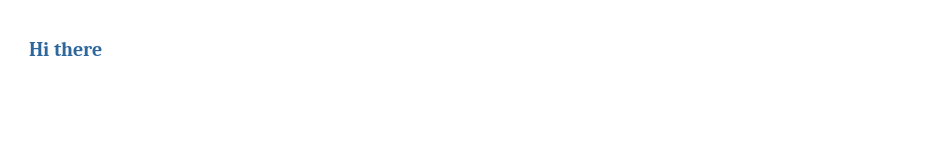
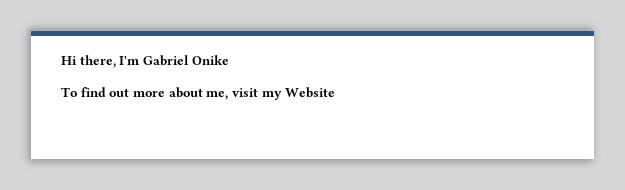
[54,41,103,56] there -> [79,55,229,68] [61,87,336,100] there, I'm Gabriel Onike // To find out more about me, visit my Website

